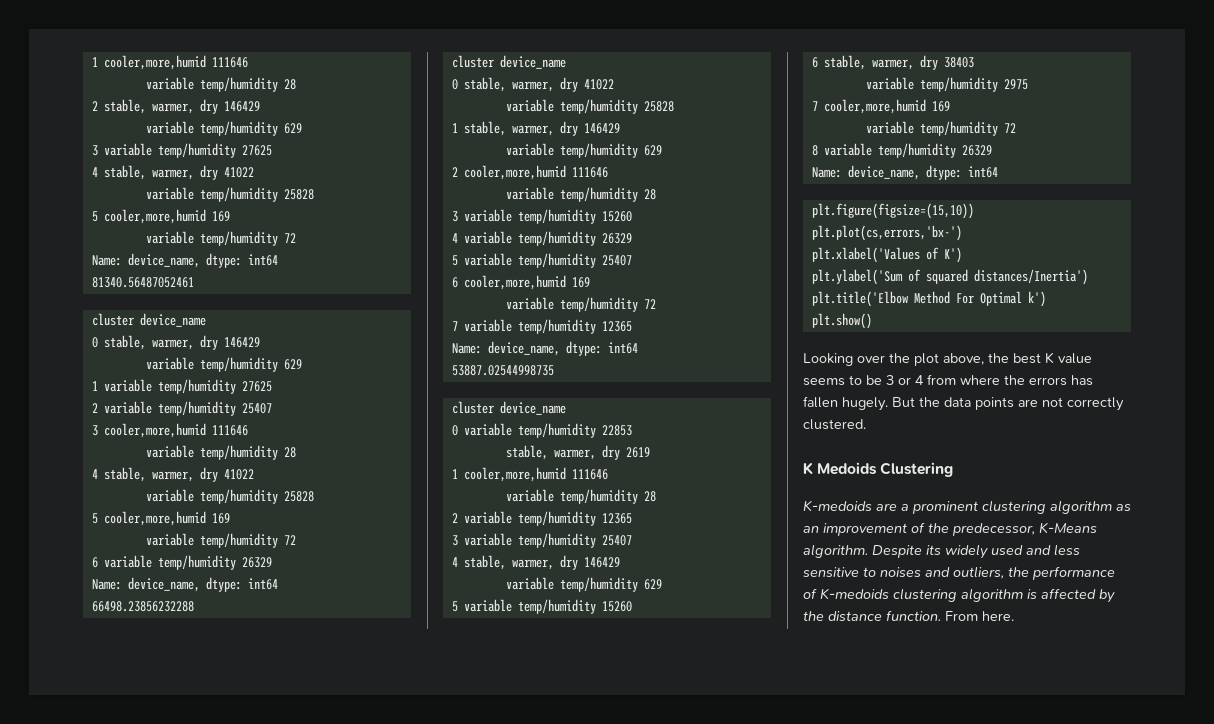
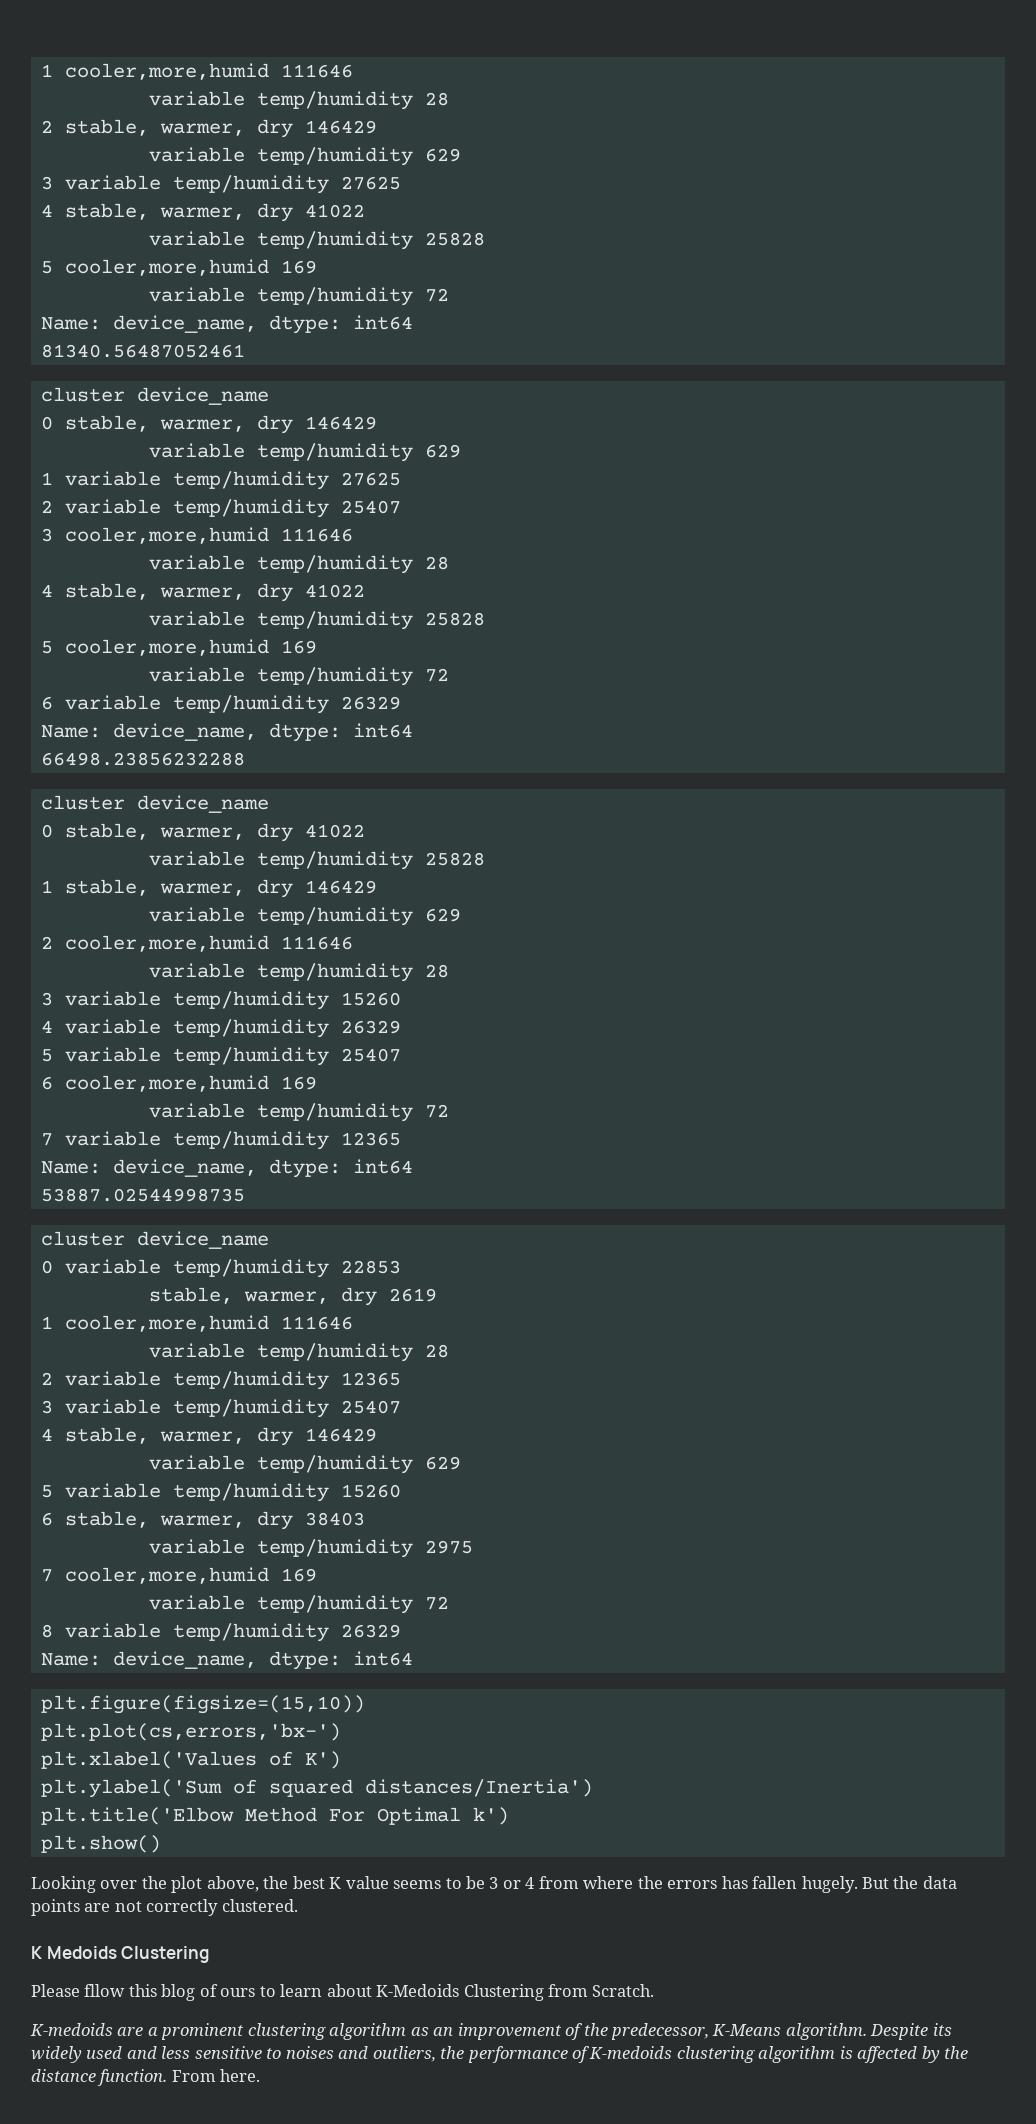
(954, 469) none -> [31,1984,655,2001] // Please fllow this blog of ours to learn about K-Medoids Clustering from Scratch.

